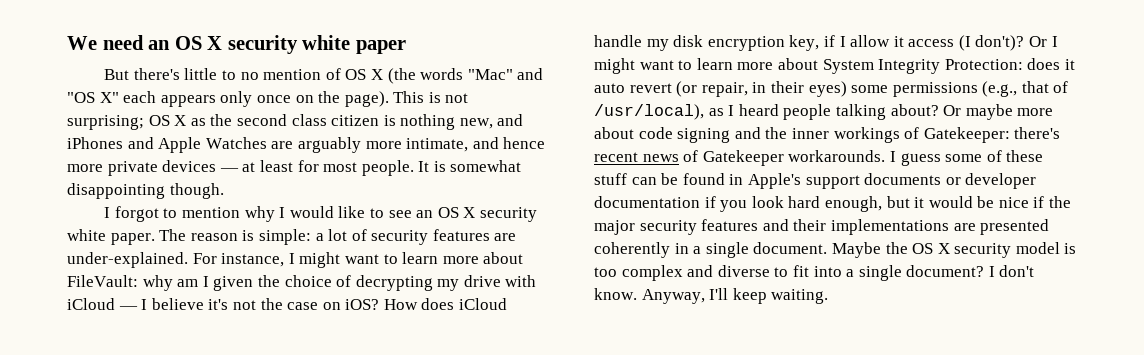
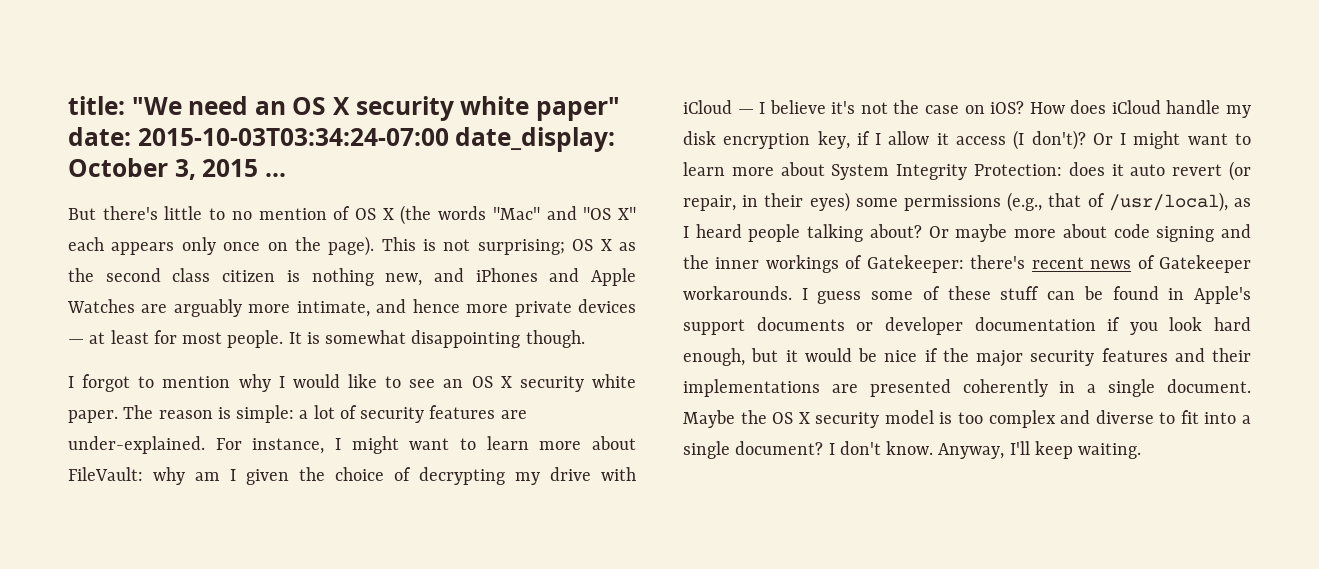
[67,36,97,50] We -> [68,96,182,115] title: "We
[355,40,406,54] paper -> [535,97,620,121] [68,127,616,152] [68,158,286,180] paper" date: 2015-10-03T03:34:24-07:00 date_display: October 3, 2015 ...

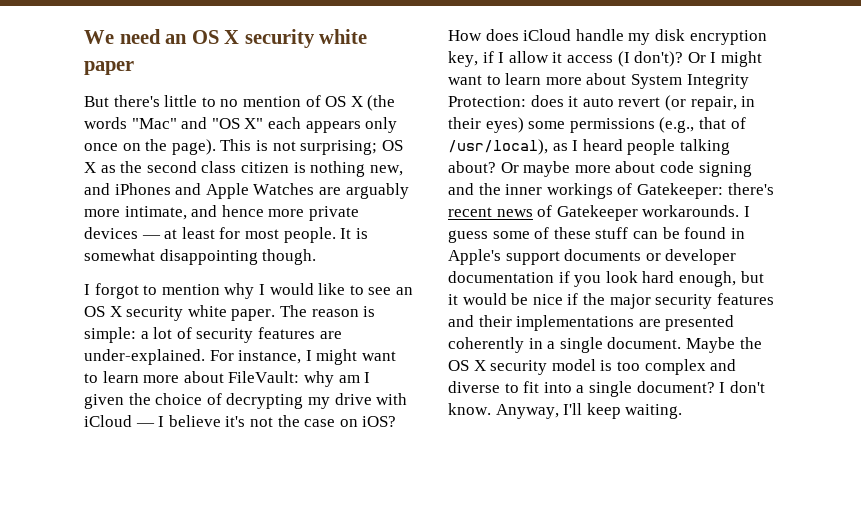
[68,96,182,115] title: "We -> [84,30,114,44] We
[535,97,620,121] [68,127,616,152] [68,158,286,180] paper" date: 2015-10-03T03:34:24-07:00 date_display: October 3, 2015 ... -> [84,61,134,75] paper

